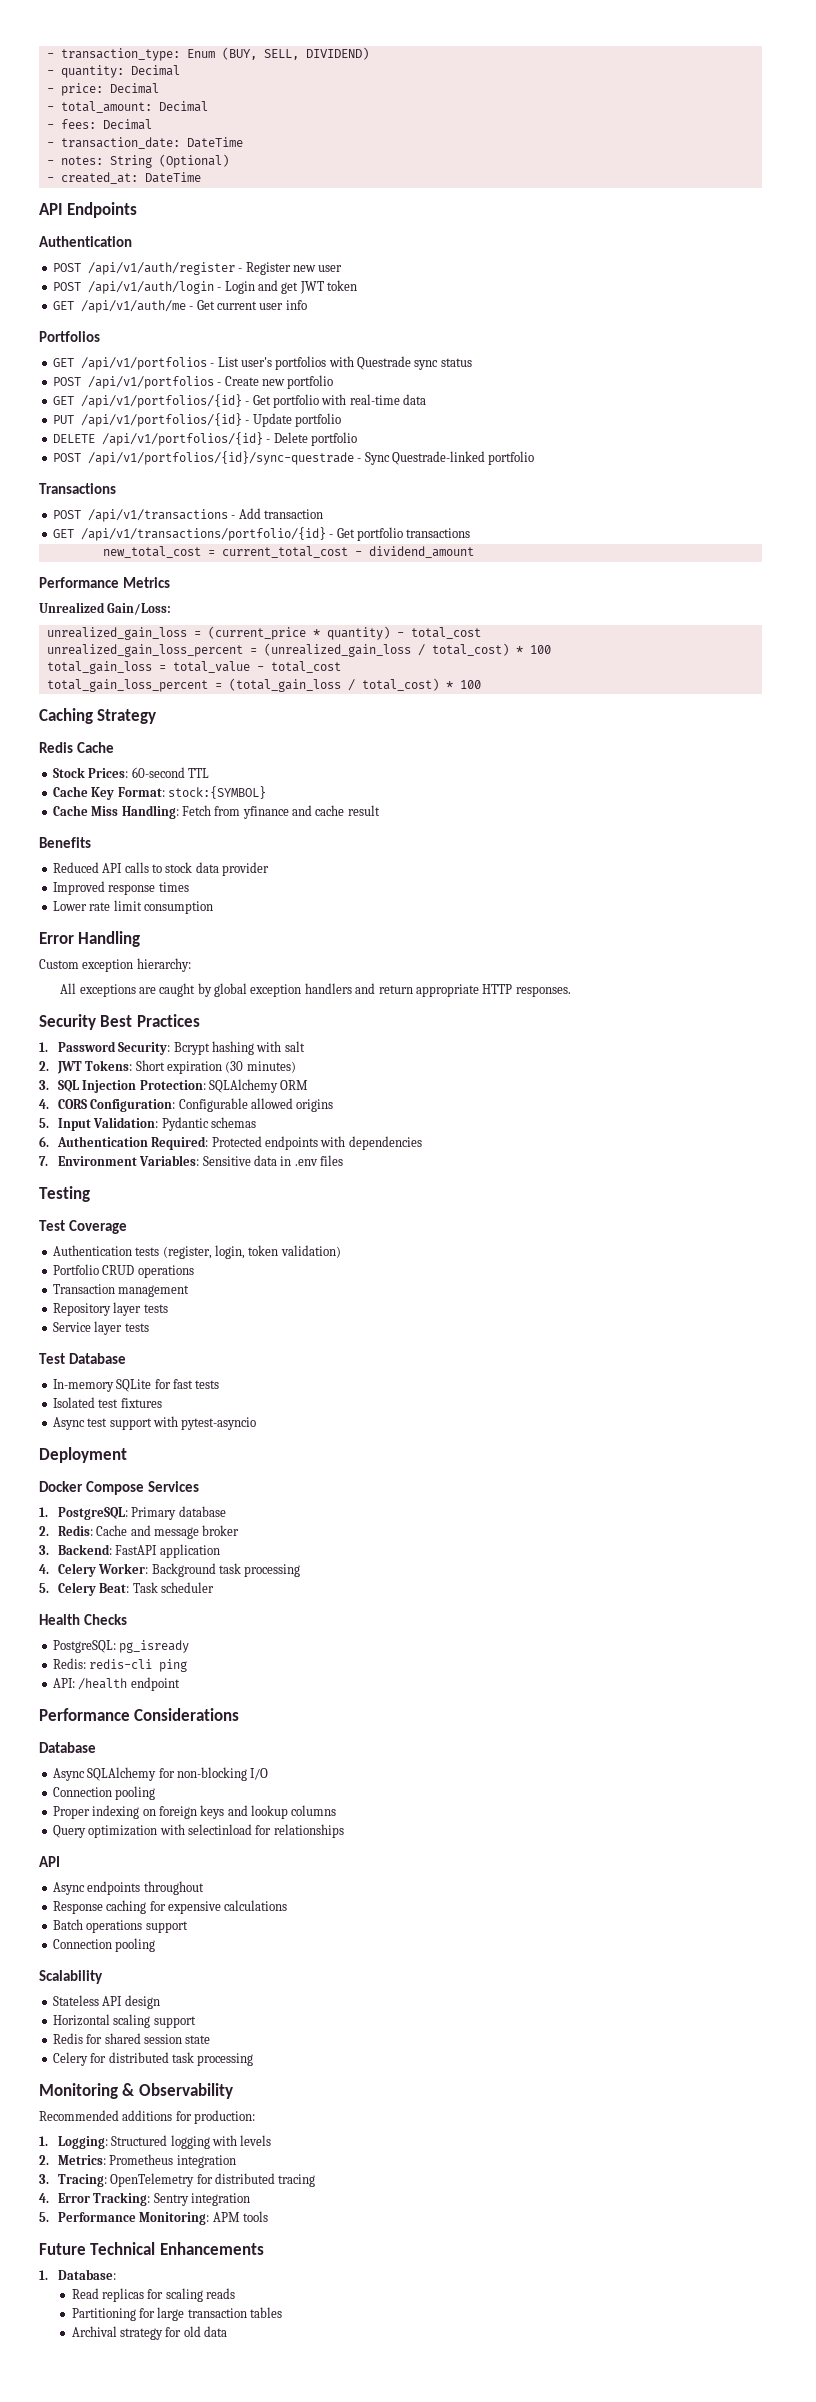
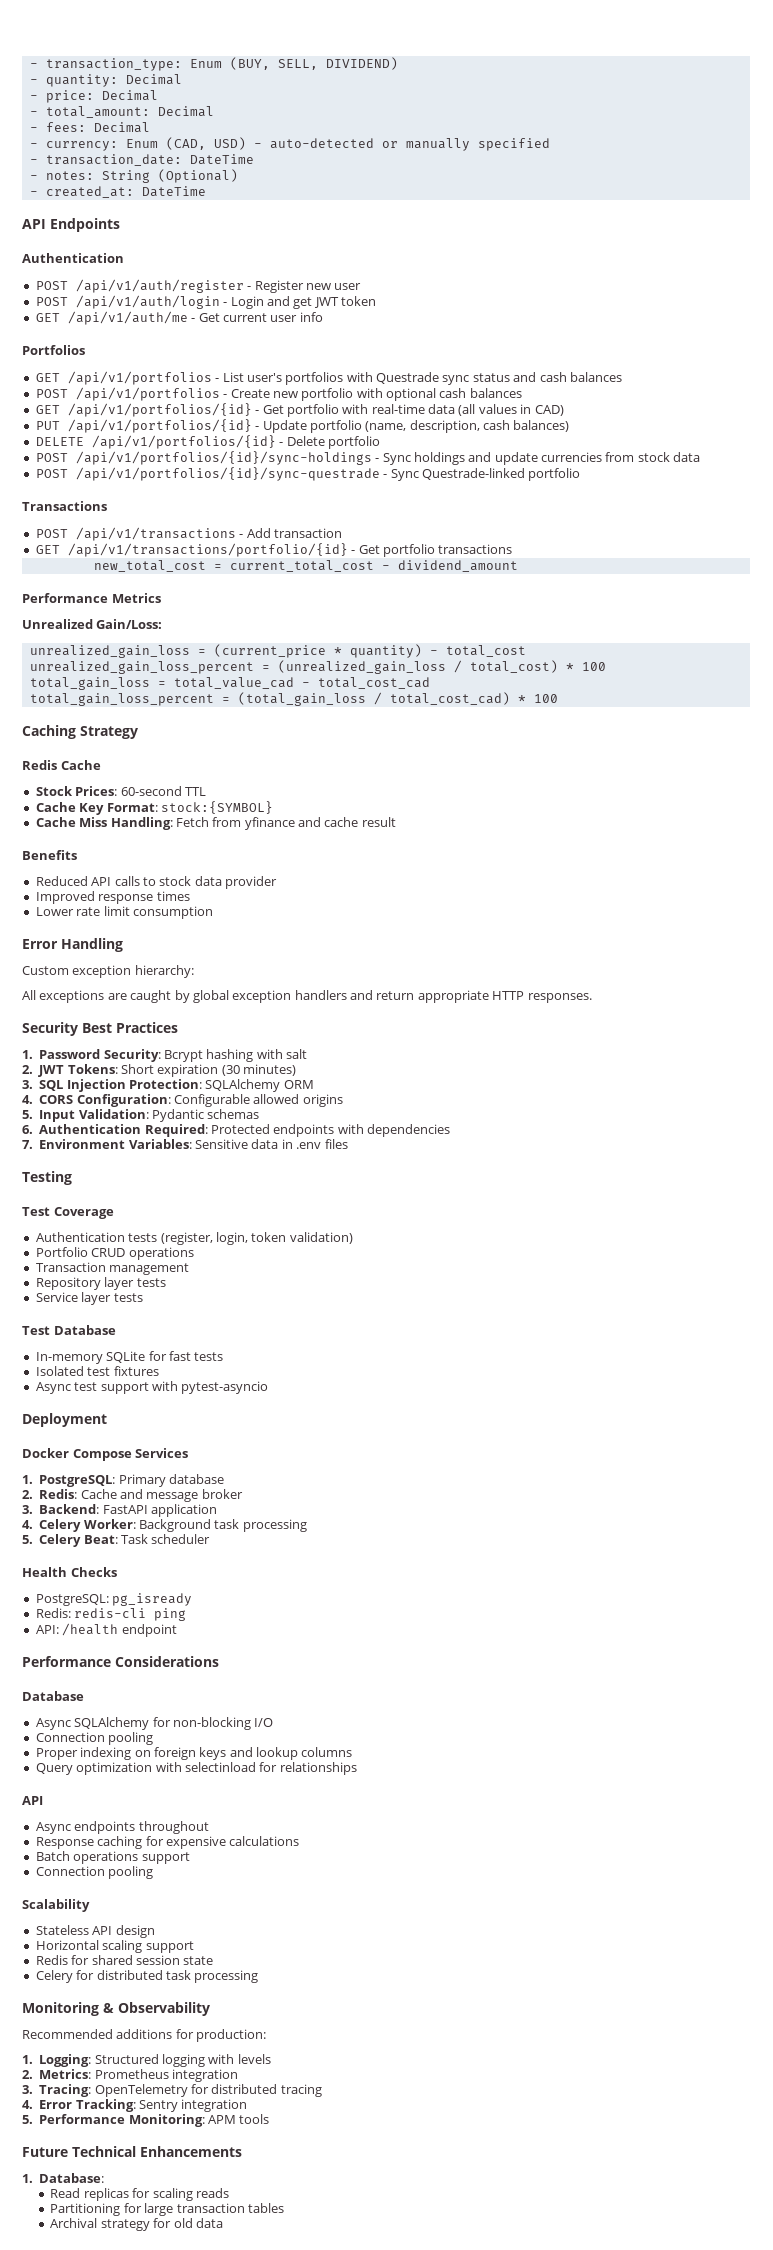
(152, 124) none -> [29,137,550,151] // - currency: Enum (CAD, USD) - auto-detected or manually specified
(472, 362) none -> [513,372,622,382] and cash balances
(334, 382) none -> [356,388,522,401] with optional cash balances
(426, 399) none -> [458,404,564,416] (all values in CAD)
(341, 420) none -> [365,420,570,433] (name, description, cash balances)
(357, 439) none -> [35,451,701,465] // POST /api/v1/portfolios/{id}/sync-holdings - Sync holdings and update currencies from stock data
[172,661,341,673] total_value - total_cost -> [173,677,430,689] total_value_cad - total_cost_cad
[361,678,439,691] total_cost) -> [389,692,510,705] total_cost_cad)

